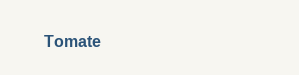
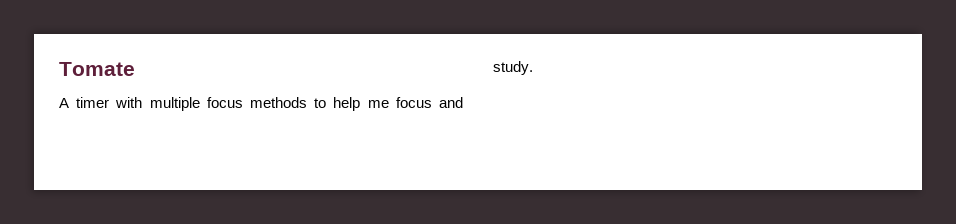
(101, 41) none -> [59,97,463,111] [493,61,533,75] // A timer with multiple focus methods to help me focus and study.

